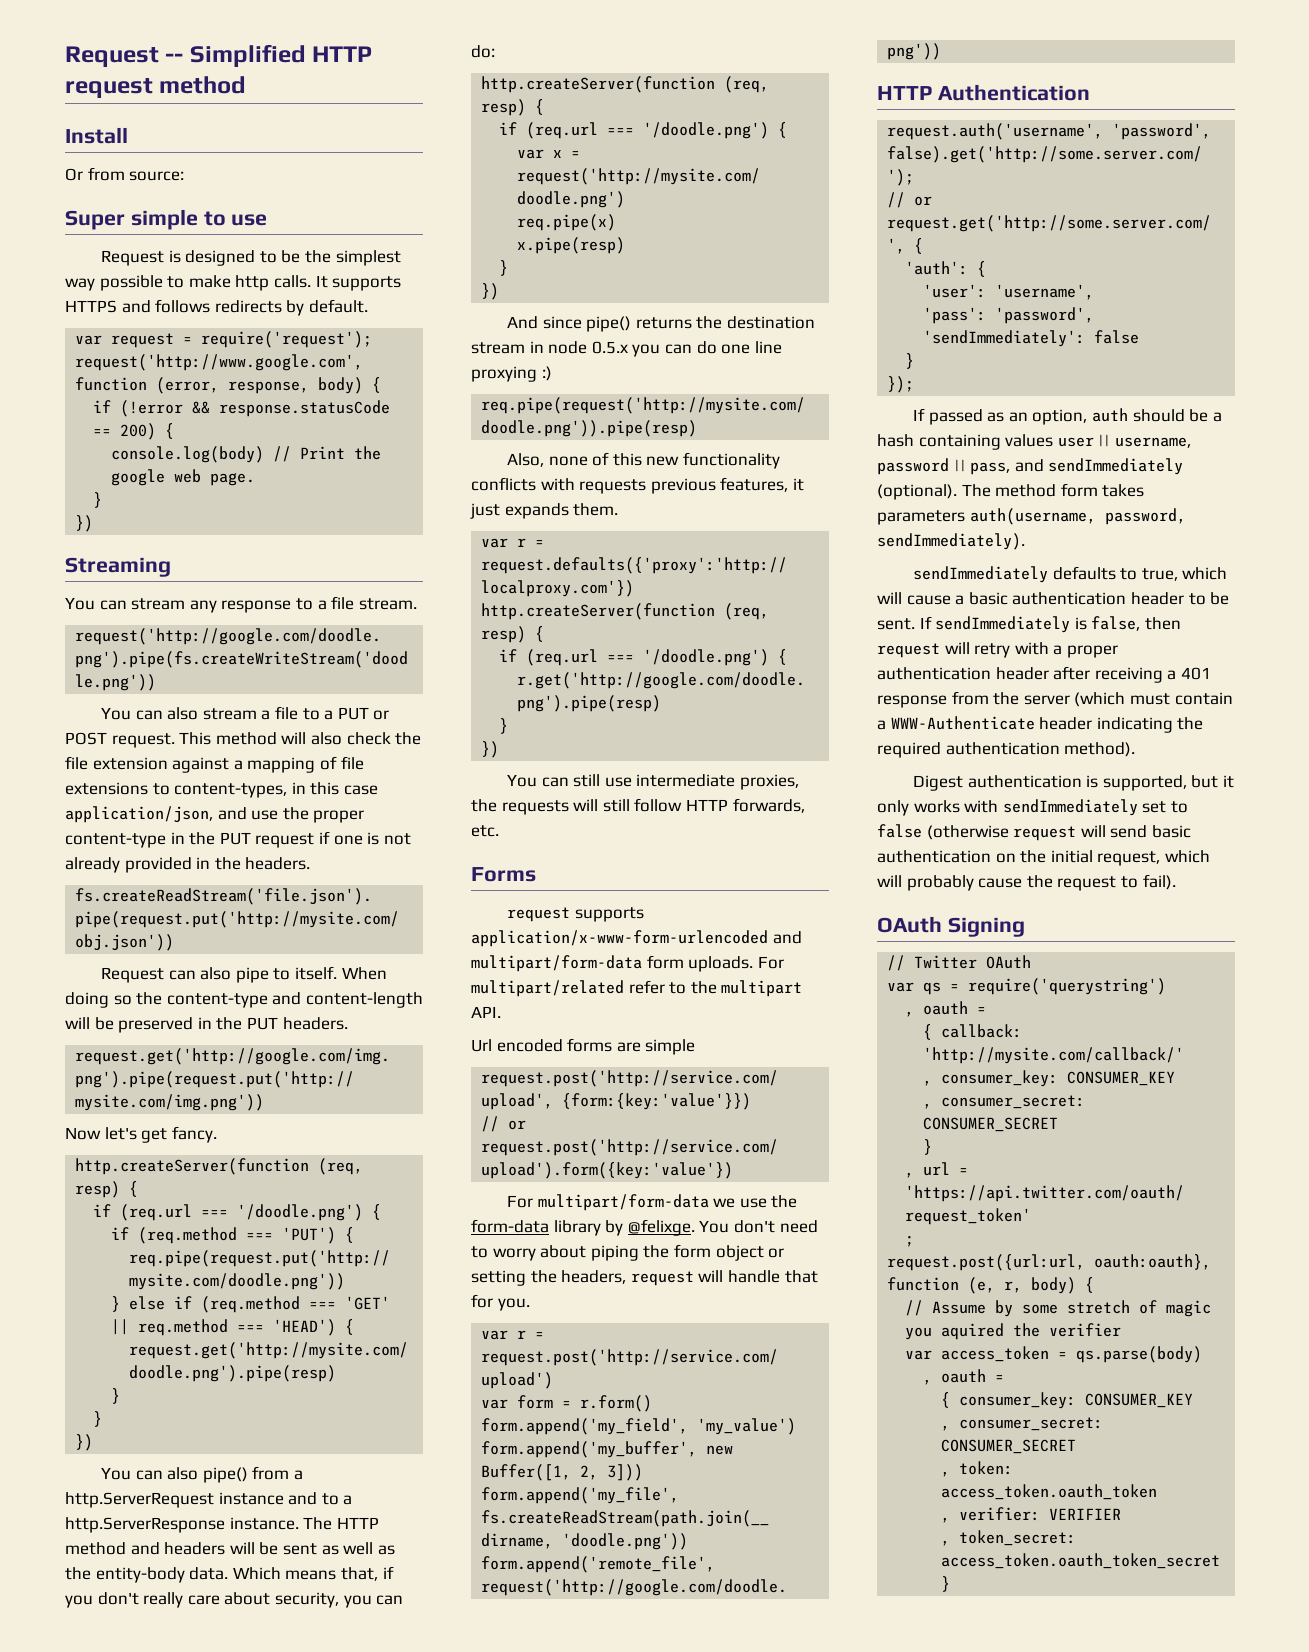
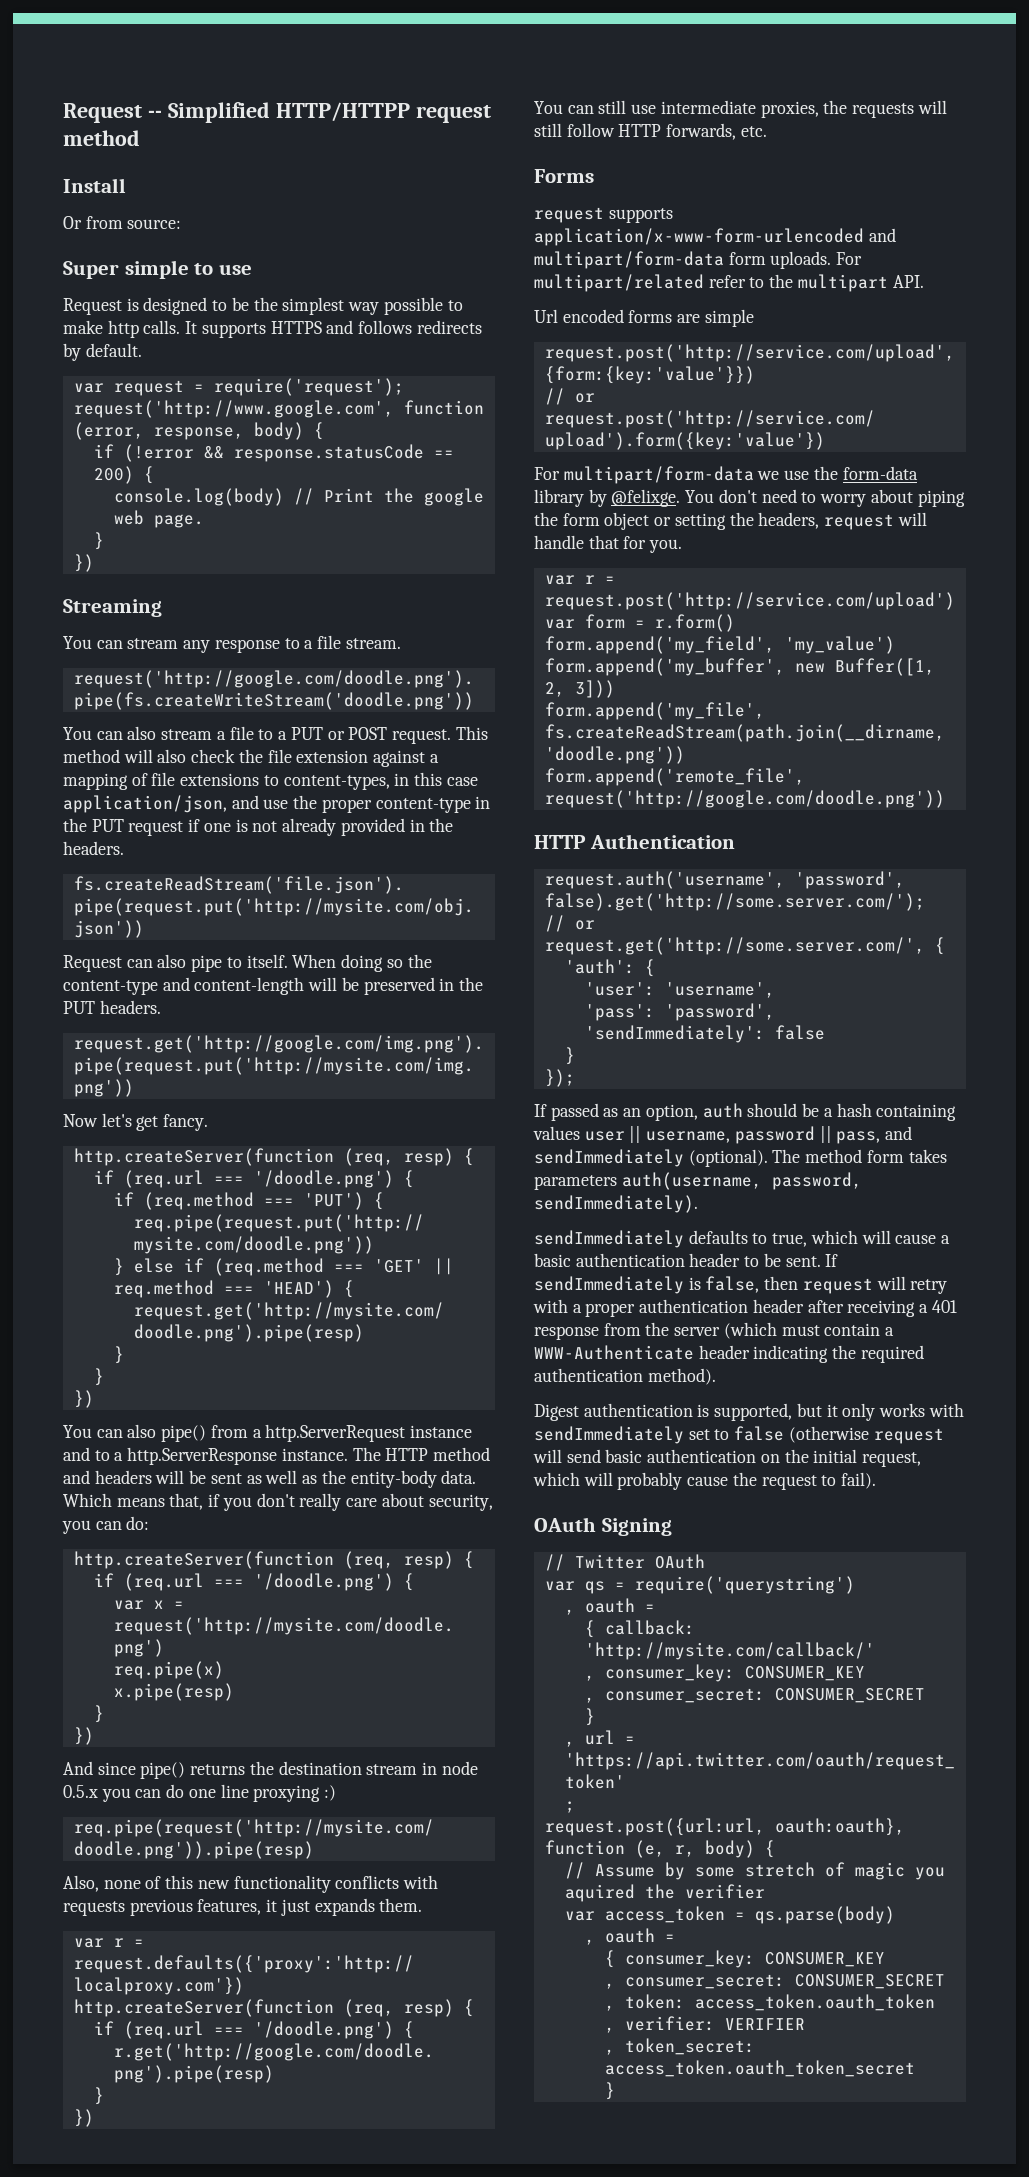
[312,46,373,62] HTTP -> [275,102,410,122] HTTP/HTTPP

